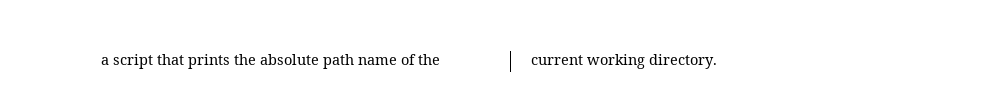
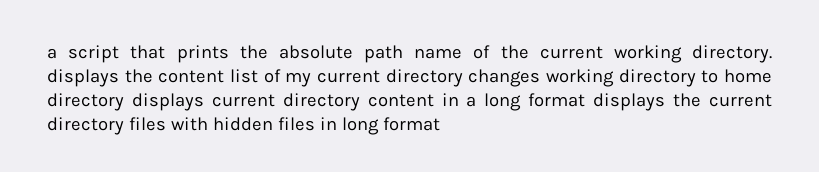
(717, 61) none -> [47,69,772,87] [47,93,772,111] [47,117,440,135] displays the content list of my current directory changes working directory to home directory displays current directory content in a long format displays the current directory files with hidden files in long format

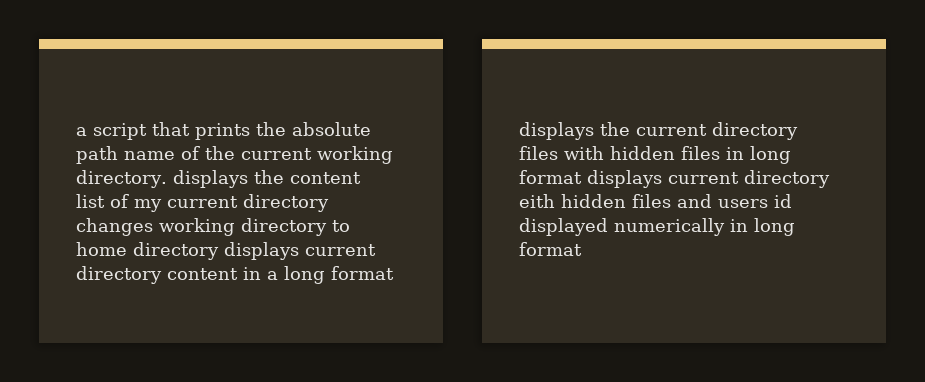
(440, 124) none -> [587,170,830,188] [519,194,792,208] [519,218,795,236] [519,242,582,256] displays current directory eith hidden files and users id displayed numerically in long format

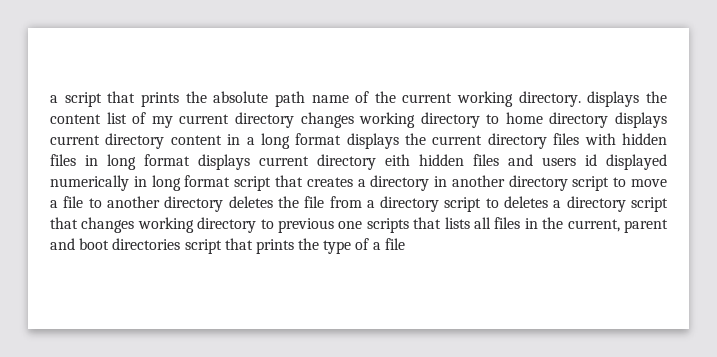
(582, 249) none -> [234,175,668,191] [50,196,668,212] [50,217,668,233] [50,238,405,254] script that creates a directory in another directory script to move a file to another directory deletes the file from a directory script to deletes a directory script that changes working directory to previous one scripts that lists all files in the current, parent and boot directories script that prints the type of a file

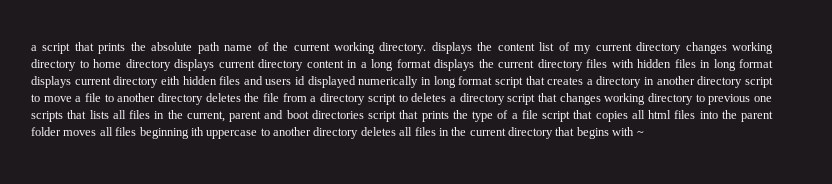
(405, 244) none -> [542,110,773,122] [31,127,644,139] script that copies all html files into the parent folder moves all files beginning ith uppercase to another directory deletes all files in the current directory that begins with ~

